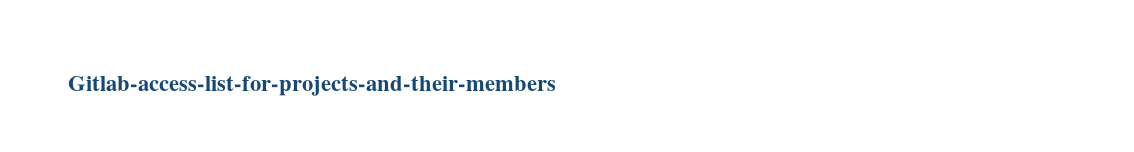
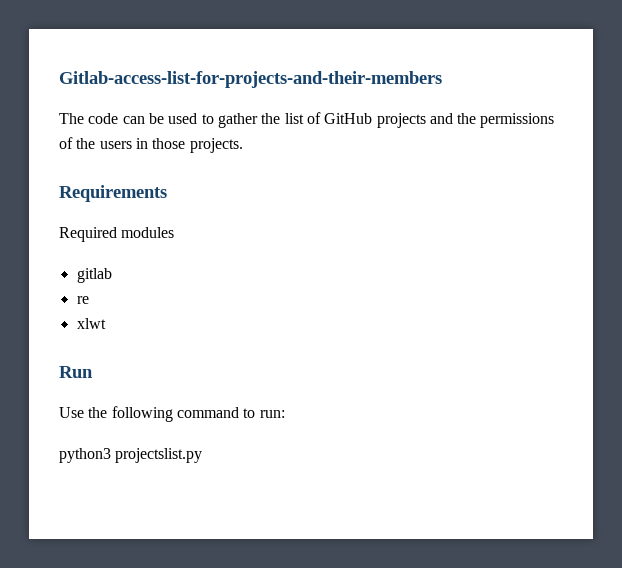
(556, 86) none -> [59,112,555,128] [59,137,243,153] [59,185,167,202] [59,227,175,242] [76,268,112,283] [76,296,89,304] [76,318,106,329] [59,366,93,378] [59,406,285,422] [59,448,203,463] // The code can be used to gather the list of GitHub projects and the permissions of the users in those projects. // Requirements // Required modules // gitlab // re // xlwt // Run // Use the following command to run: // python3 projectslist.py

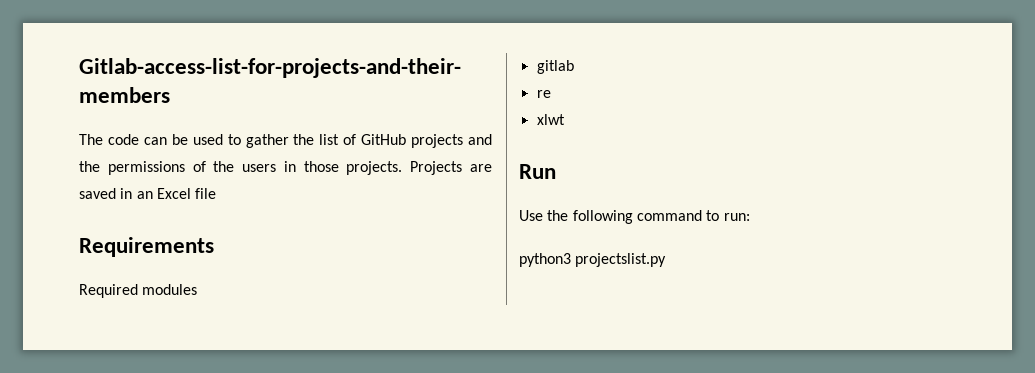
(243, 145) none -> [410,161,492,175] [79,188,217,199] Projects are saved in an Excel file

